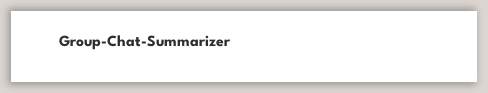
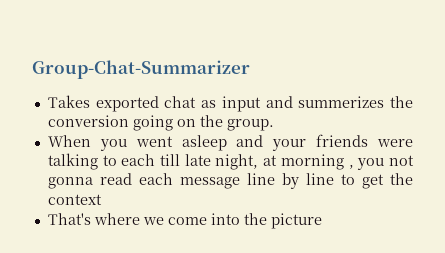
(231, 42) none -> [47,95,413,112] [47,115,274,131] [47,134,413,151] [47,153,414,170] [47,173,413,189] [47,194,102,205] [47,213,322,229] // Takes exported chat as input and summerizes the conversion going on the group. // When you went asleep and your friends were talking to each till late night, at morning , you not gonna read each message line by line to get the context // That's where we come into the picture

